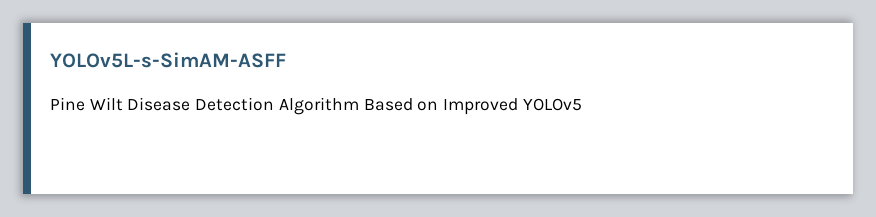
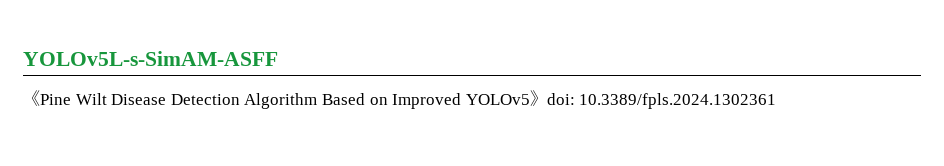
(286, 60) none -> [23,90,40,106] 《
(582, 104) none -> [529,90,777,109] 》doi: 10.3389/fpls.2024.1302361

